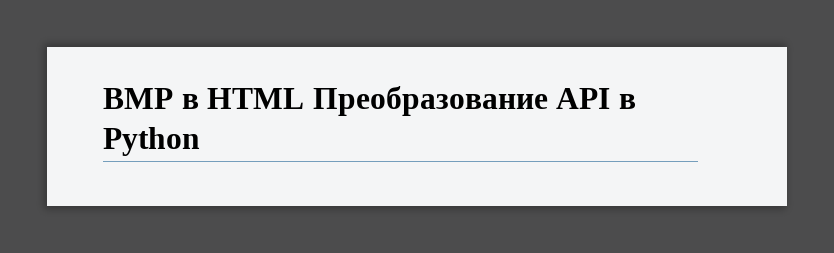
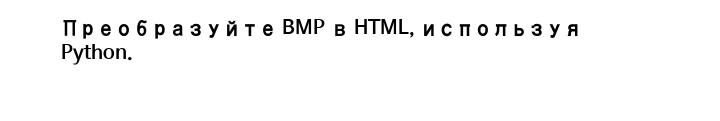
(103, 98) none -> [61,19,277,39] Преобразуйте
[207,86,636,116] [103,127,200,156] HTML Преобразование API в Python -> [353,19,583,38] [61,44,133,65] HTML, используя Python.

